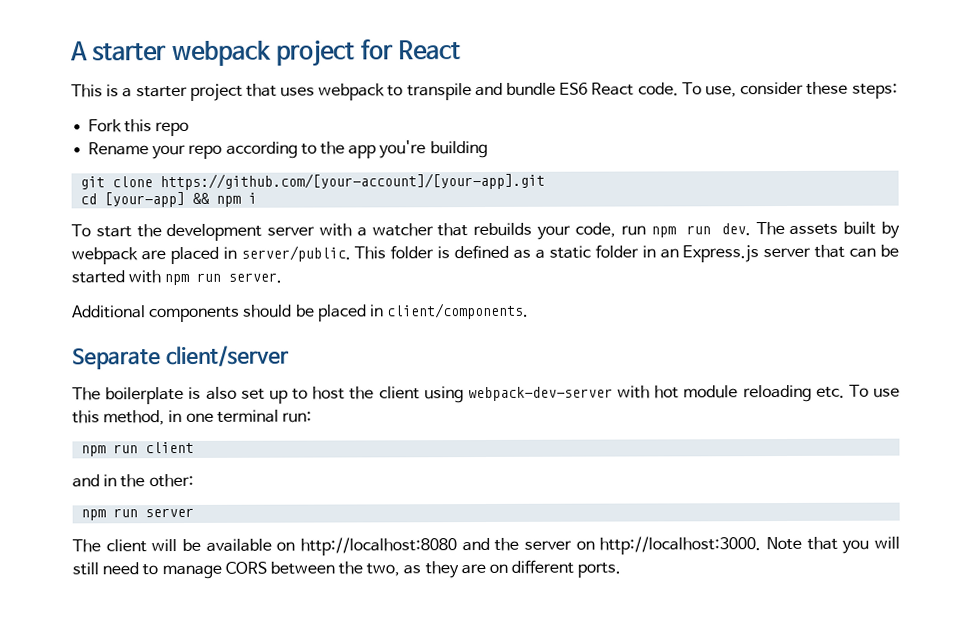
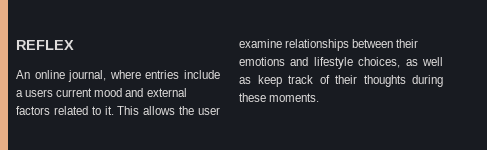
[70,39,462,67] [71,81,898,101] [88,119,190,137] [88,140,488,160] [80,172,546,191] [80,191,258,208] [71,221,900,242] [71,244,900,265] [71,270,283,286] [71,302,530,323] [72,345,289,370] [72,384,900,405] [72,409,312,426] [81,441,195,457] [72,473,194,488] [81,507,195,521] [72,536,900,556] [72,559,622,580] A starter webpack project for React // This is a starter project that uses webpack to transpile and bundle ES6 React code. To use, consider these steps: // Fork this repo // Rename your repo according to the app you're building // git clone https://github.com/[your-account]/[your-app].git // cd [your-app] && npm i // To start the development server with a watcher that rebuilds your code, run npm run dev. The assets built by webpack are placed in server/public. This folder is defined as a static folder in an Express.js server that can be started with npm run server. // Additional components should be placed in client/components. // Separate client/server // The boilerplate is also set up to host the client using webpack-dev-server with hot module reloading etc. To use this method, in one terminal run: // npm run client // and in the other: // npm run server // The client will be available on http://localhost:8080 and the server on http://localhost:3000. Note that you will still need to manage CORS between the two, as they are on different ports. -> [16,40,74,50] [16,70,220,82] [16,88,187,97] [16,106,221,115] [239,39,419,51] [239,57,443,69] [239,75,443,87] [239,93,320,102] REFLEX // An online journal, where entries include a users current mood and external factors related to it. This allows the user examine relationships between their emotions and lifestyle choices, as well as keep track of their thoughts during these moments.

